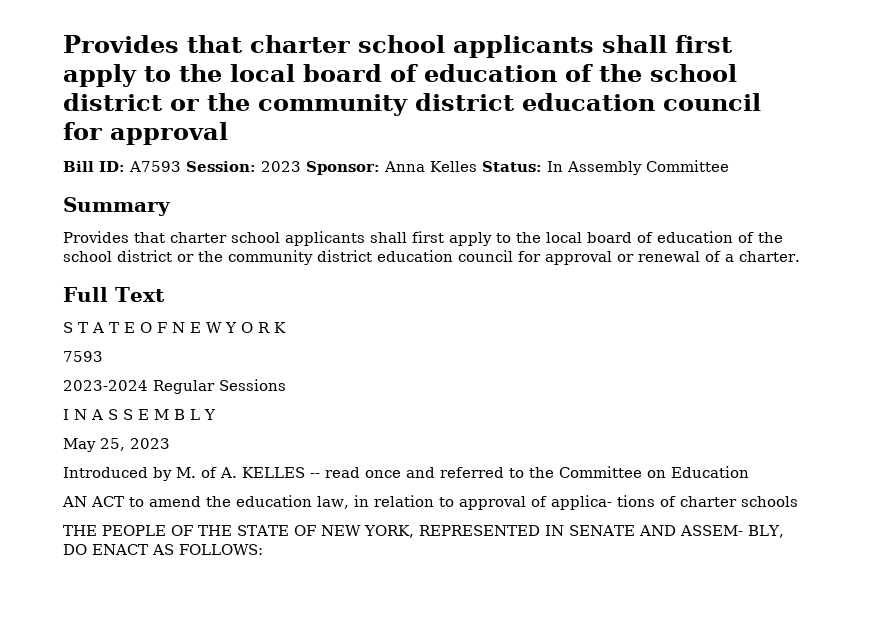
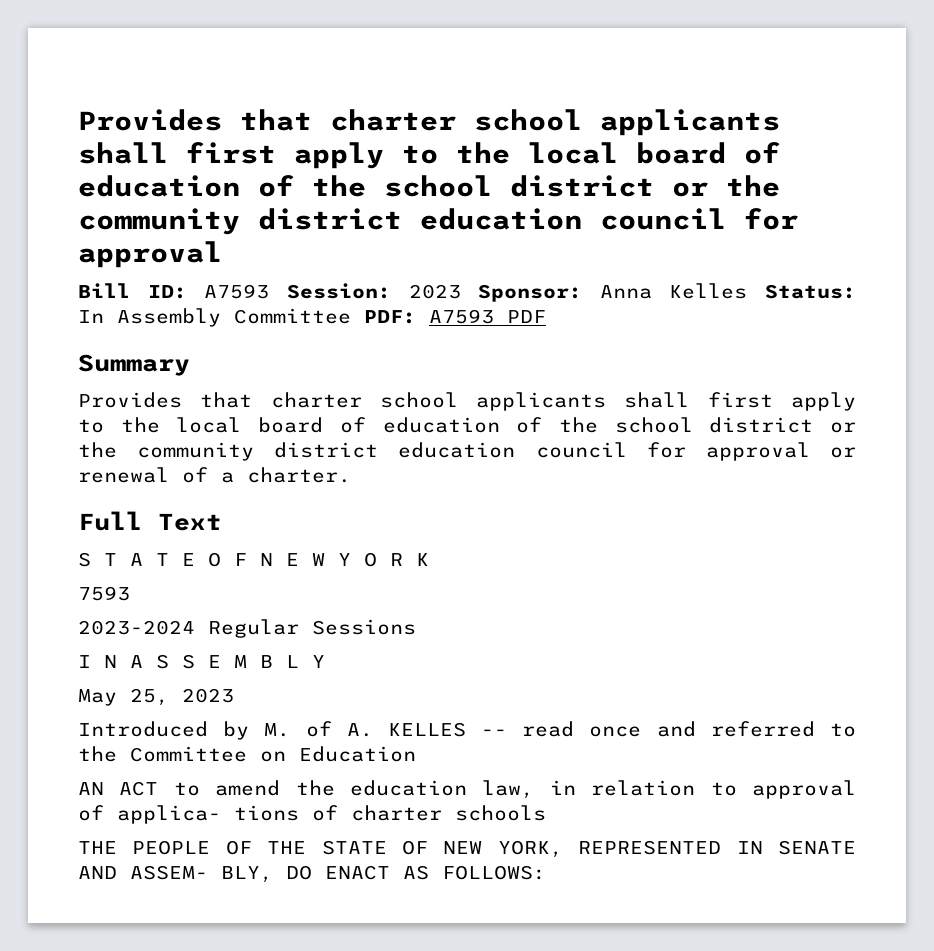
(729, 166) none -> [364,309,546,324] PDF: A7593 PDF

